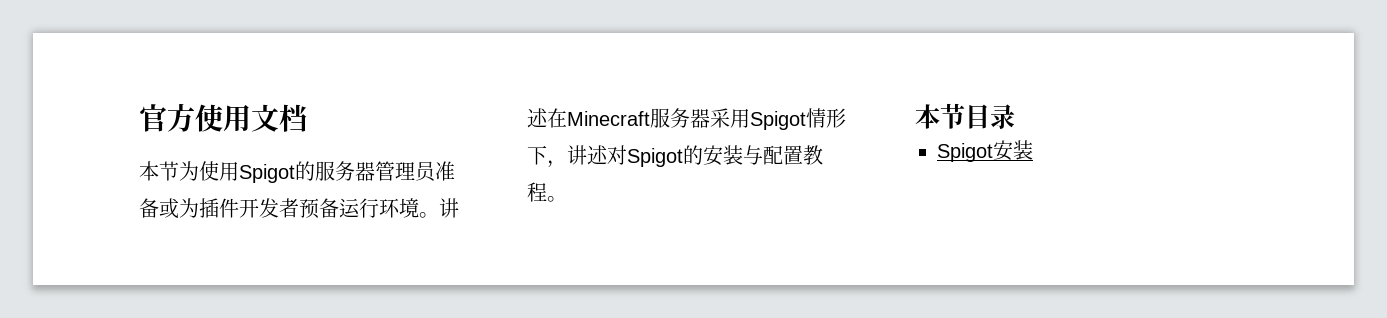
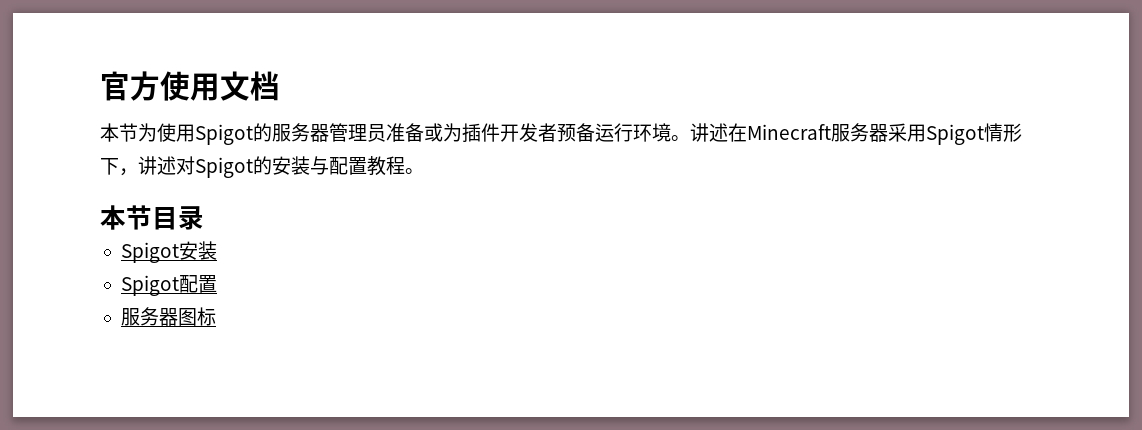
(1033, 150) none -> [120,275,217,296] [120,307,216,326] // Spigot配置 // 服务器图标

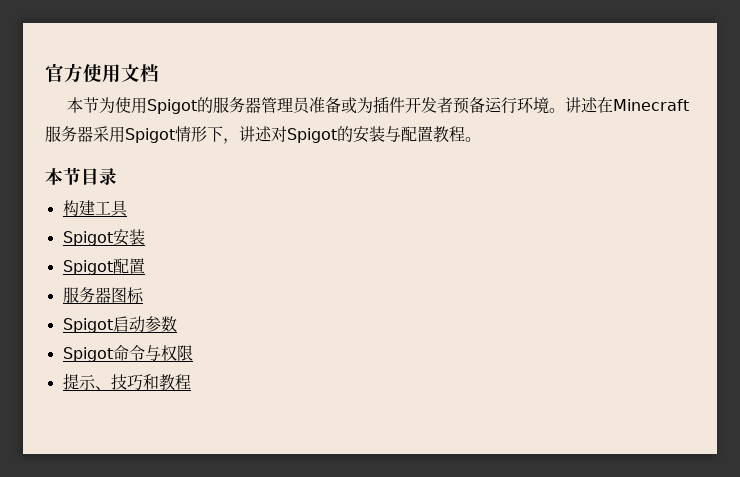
(204, 218) none -> [62,200,128,217] // 构建工具
(216, 316) none -> [62,316,177,333] [62,345,193,362] [62,373,191,391] // Spigot启动参数 // Spigot命令与权限 // 提示、技巧和教程

